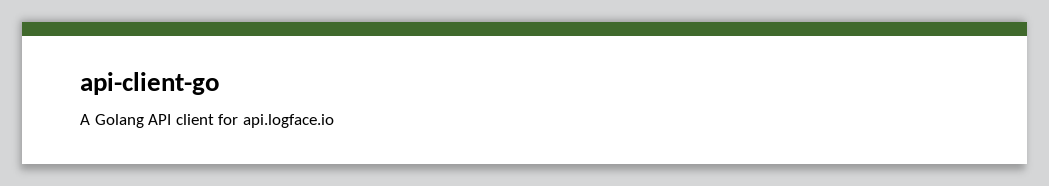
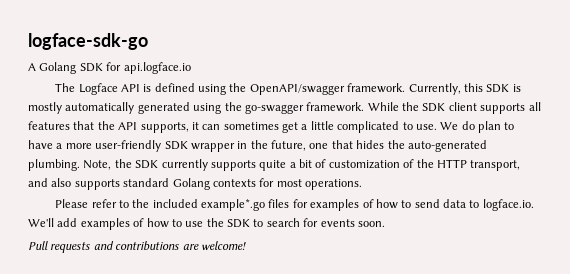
[80,72,220,95] api-client-go -> [28,33,148,50] logface-sdk-go
[148,114,214,125] API client -> [79,63,103,72] SDK
(334, 121) none -> [55,83,521,95] [28,102,541,114] [28,121,515,133] [28,140,487,152] [28,159,521,171] [28,178,362,190] [55,199,534,211] [28,218,385,230] [28,241,246,253] // The Logface API is defined using the OpenAPI/swagger framework. Currently, this SDK is mostly automatically generated using the go-swagger framework. While the SDK client supports all features that the API supports, it can sometimes get a little complicated to use. We do plan to have a more user-friendly SDK wrapper in the future, one that hides the auto-generated plumbing. Note, the SDK currently supports quite a bit of customization of the HTTP transport, and also supports standard Golang contexts for most operations. // Please refer to the included example*.go files for examples of how to send data to logface.io. We'll add examples of how to use the SDK to search for events soon. // Pull requests and contributions are welcome!

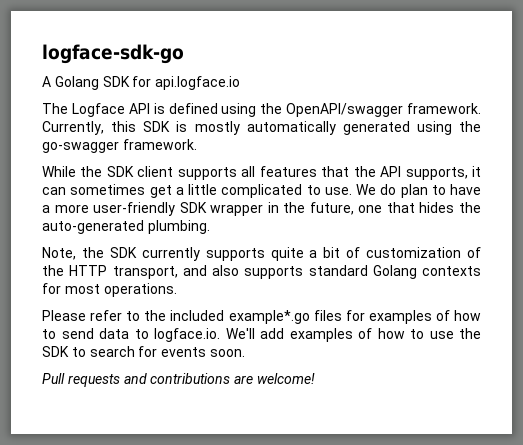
(365, 107) none -> (197, 144) //
(80, 165) none -> (210, 227) //

